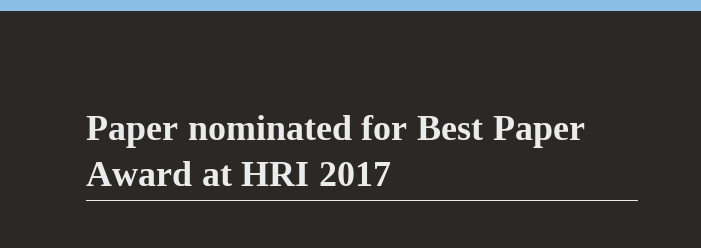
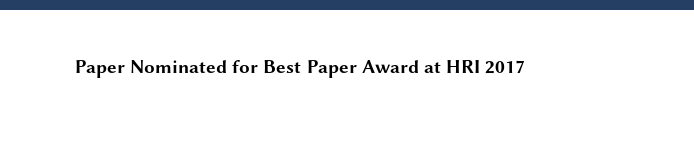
[86,115,352,148] Paper nominated -> [75,60,228,78] Paper Nominated

